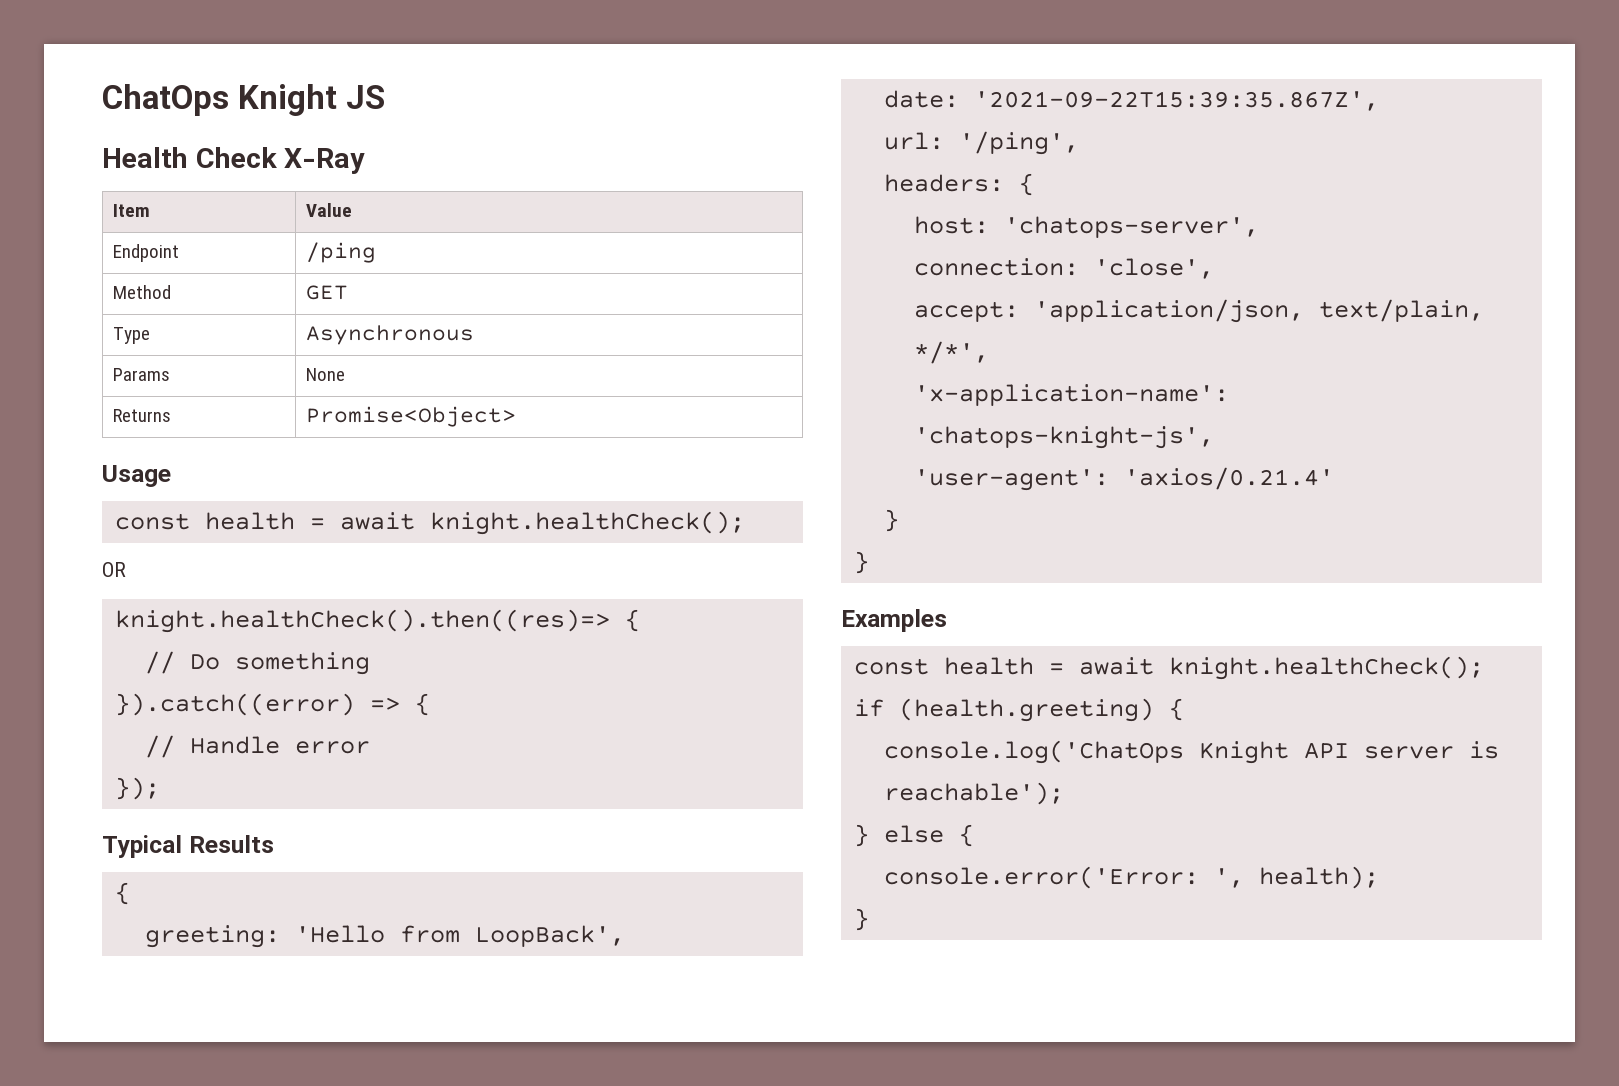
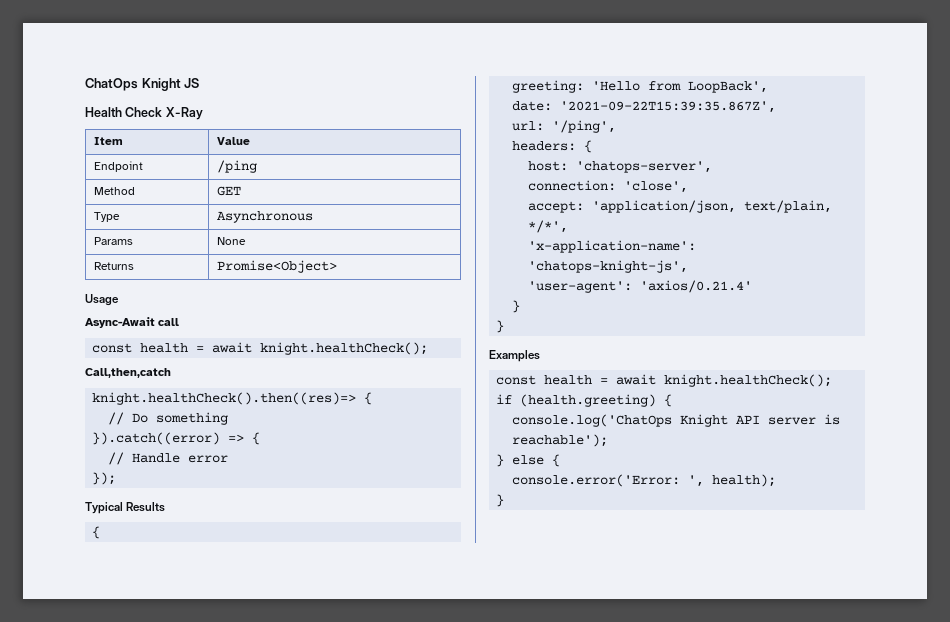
[114,511,745,535] [102,562,126,577] // const health = await knight.healthCheck(); // OR -> [85,317,180,328] [92,342,429,355] [85,368,171,378] // Async-Await call // const health = await knight.healthCheck(); // Call,then,catch

